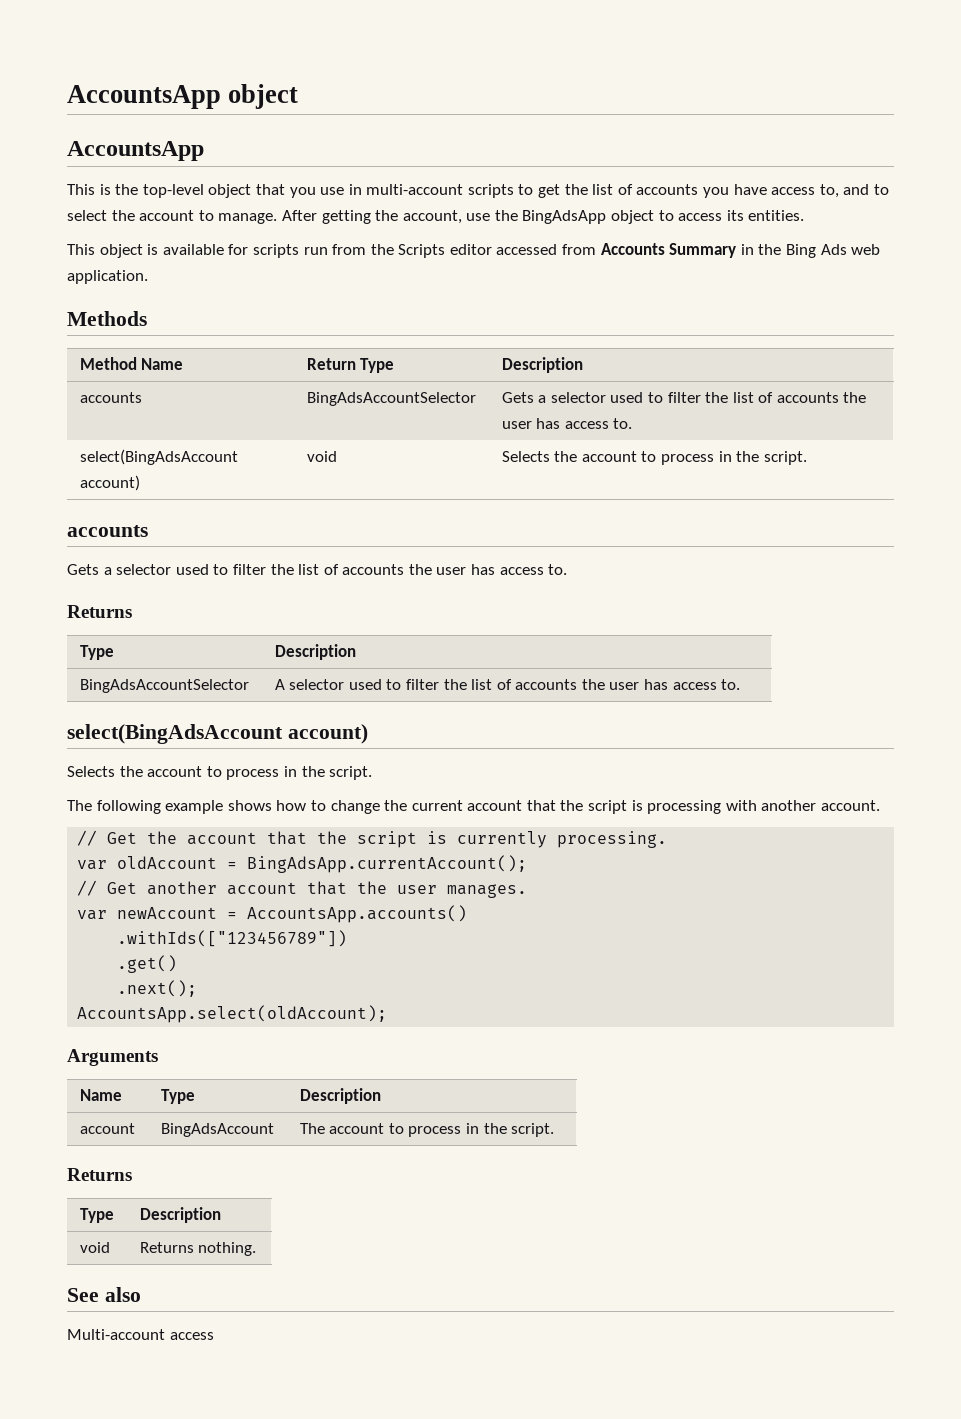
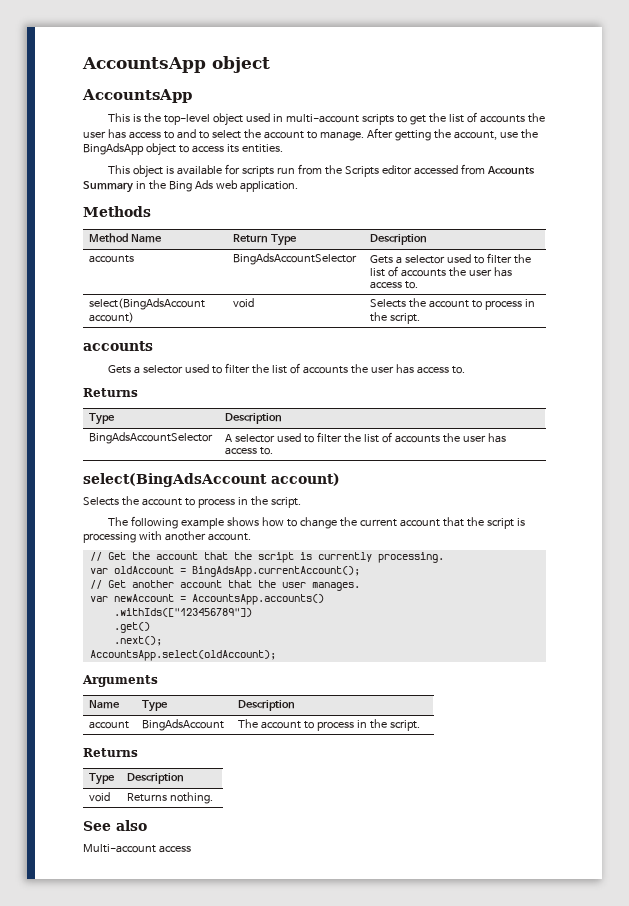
[255,184,345,198] that you use -> [245,113,270,122] used
[703,184,839,198] you have access to, -> [527,113,545,123] [83,129,174,139] the user has access to

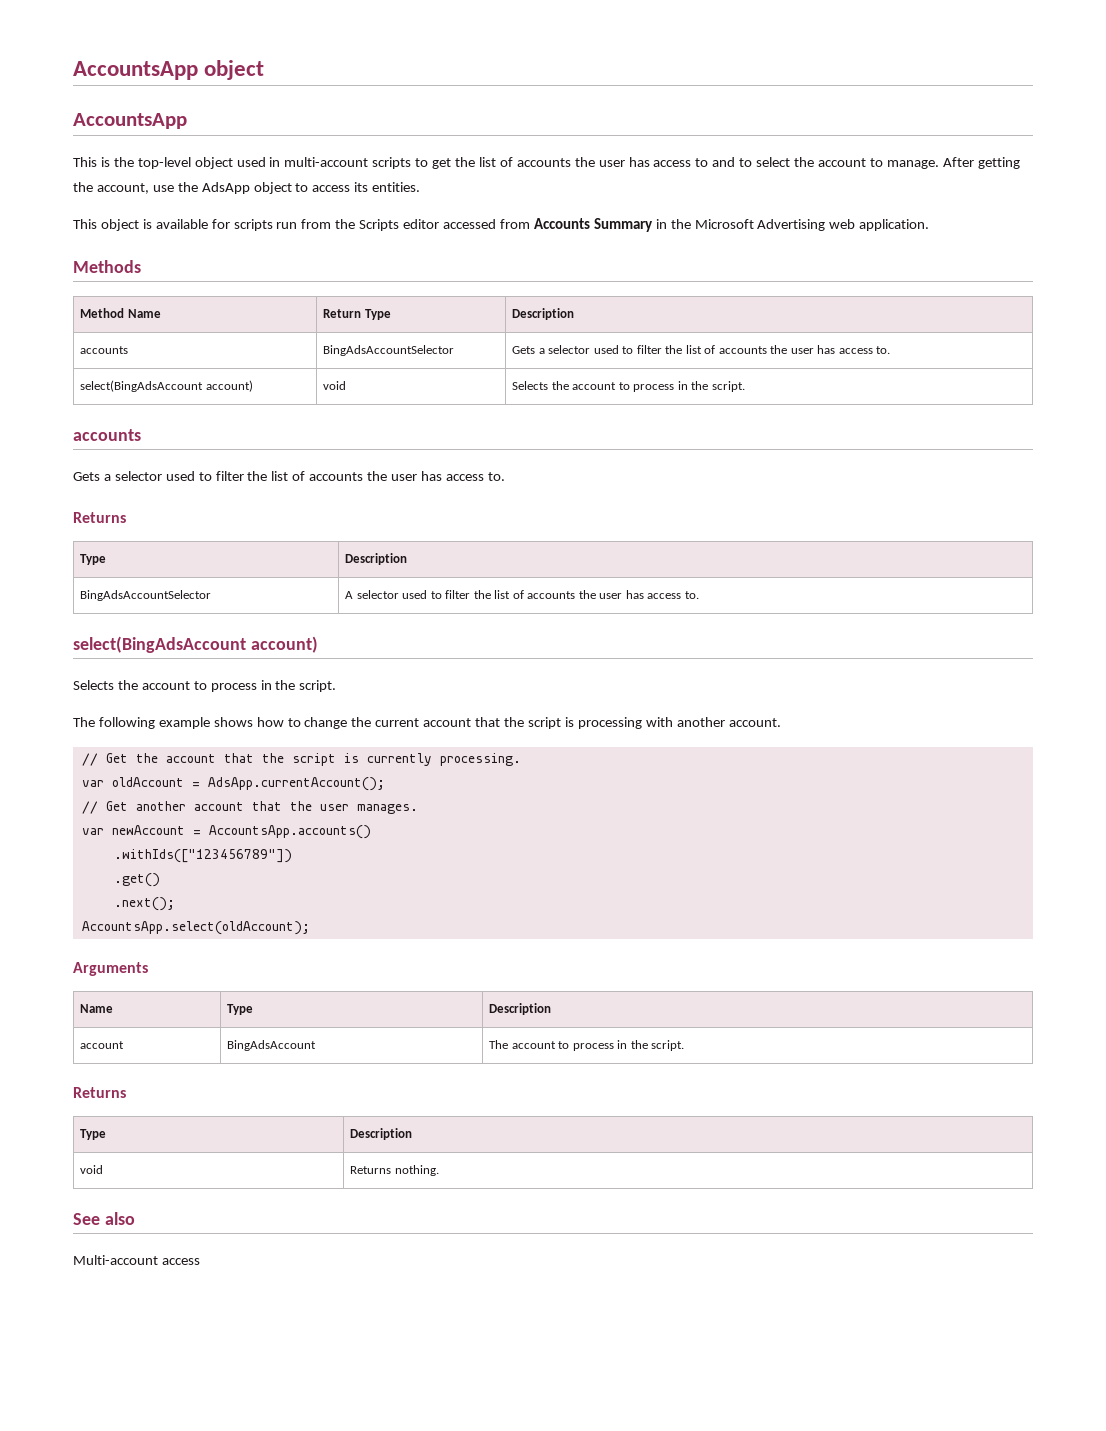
[83,143,144,155] BingAdsApp -> [201,182,250,194] AdsApp
[168,180,213,192] Bing Ads -> [694,219,826,231] Microsoft Advertising
[191,566,360,577] BingAdsApp.currentAccount(); -> [207,777,385,791] AdsApp.currentAccount();

